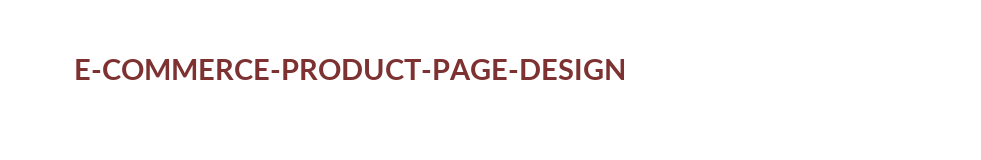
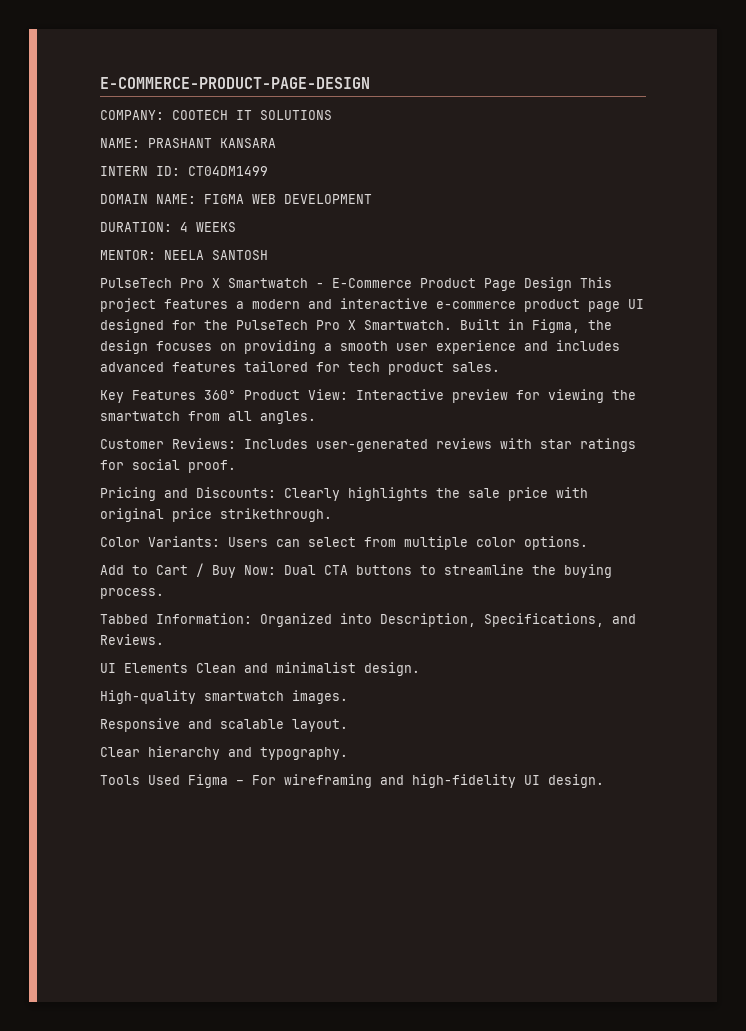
(626, 69) none -> [100,110,332,120] [100,138,276,148] [100,166,268,176] [100,194,372,204] [100,222,236,232] [100,250,268,260] [100,277,612,291] [100,298,644,312] [100,319,612,333] [100,340,620,354] [100,361,500,375] [100,389,636,403] [100,411,316,424] [100,438,636,452] [100,459,236,473] [100,487,588,501] [100,508,332,522] [100,536,588,550] [100,563,612,578] [100,588,164,599] [100,613,636,627] [100,634,164,645] [100,662,420,676] [100,690,348,704] [100,718,348,732] [100,746,348,760] [100,774,604,788] // COMPANY: COOTECH IT SOLUTIONS // NAME: PRASHANT KANSARA // INTERN ID: CT04DM1499 // DOMAIN NAME: FIGMA WEB DEVELOPMENT // DURATION: 4 WEEKS // MENTOR: NEELA SANTOSH // PulseTech Pro X Smartwatch - E-Commerce Product Page Design This project features a modern and interactive e-commerce product page UI designed for the PulseTech Pro X Smartwatch. Built in Figma, the design focuses on providing a smooth user experience and includes advanced features tailored for tech product sales. // Key Features 360° Product View: Interactive preview for viewing the smartwatch from all angles. // Customer Reviews: Includes user-generated reviews with star ratings for social proof. // Pricing and Discounts: Clearly highlights the sale price with original price strikethrough. // Color Variants: Users can select from multiple color options. // Add to Cart / Buy Now: Dual CTA buttons to streamline the buying process. // Tabbed Information: Organized into Description, Specifications, and Reviews. // UI Elements Clean and minimalist design. // High-quality smartwatch images. // Responsive and scalable layout. // Clear hierarchy and typography. // Tools Used Figma – For wireframing and high-fidelity UI design.

